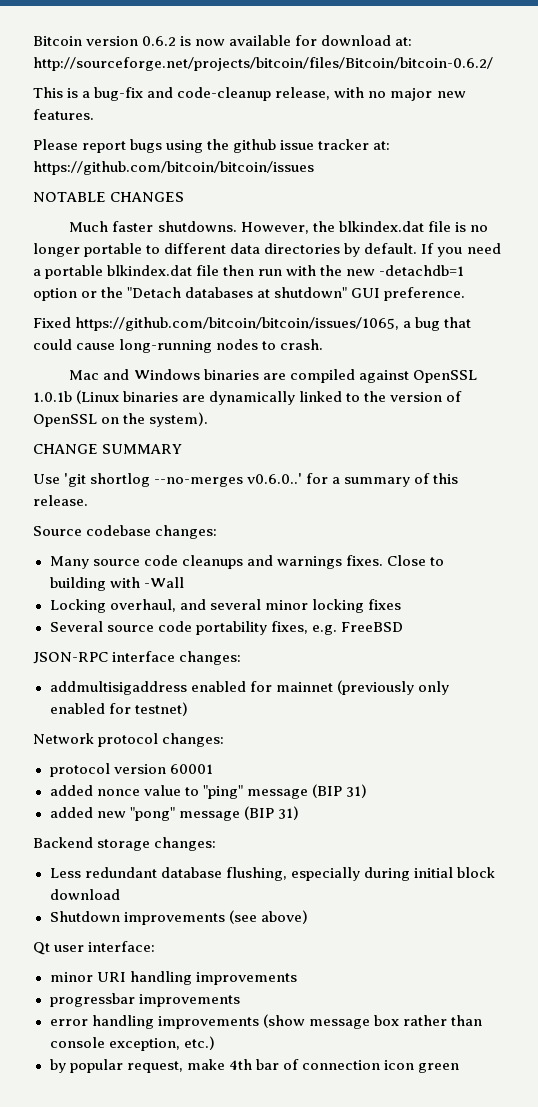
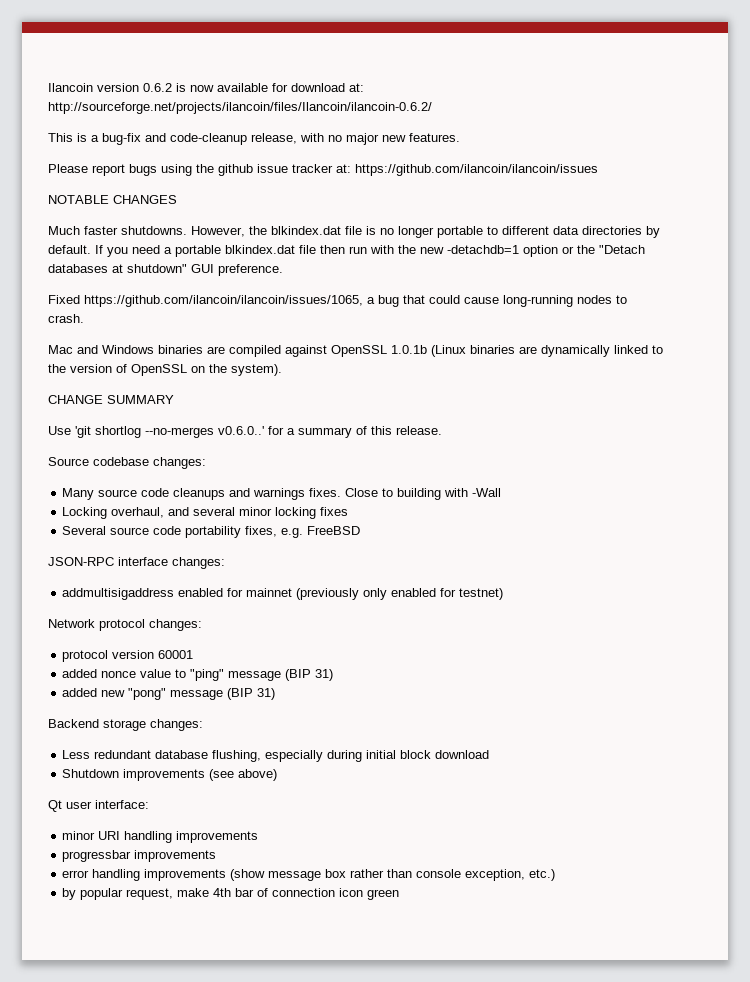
[33,36,82,46] Bitcoin -> [48,83,93,92] Ilancoin
[33,57,493,71] http://sourceforge.net/projects/bitcoin/files/Bitcoin/bitcoin-0.6.2/ -> [48,102,432,114] http://sourceforge.net/projects/ilancoin/files/Ilancoin/ilancoin-0.6.2/
[33,161,314,175] https://github.com/bitcoin/bitcoin/issues -> [355,164,598,176] https://github.com/ilancoin/ilancoin/issues
[75,317,400,331] https://github.com/bitcoin/bitcoin/issues/1065, -> [84,295,363,307] https://github.com/ilancoin/ilancoin/issues/1065,

